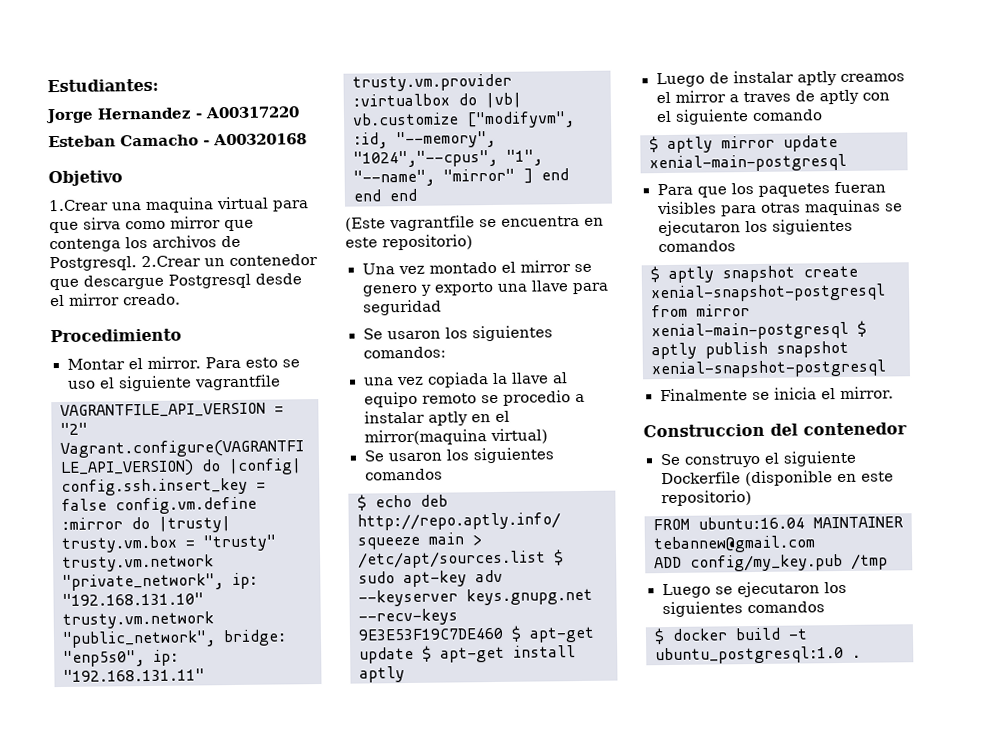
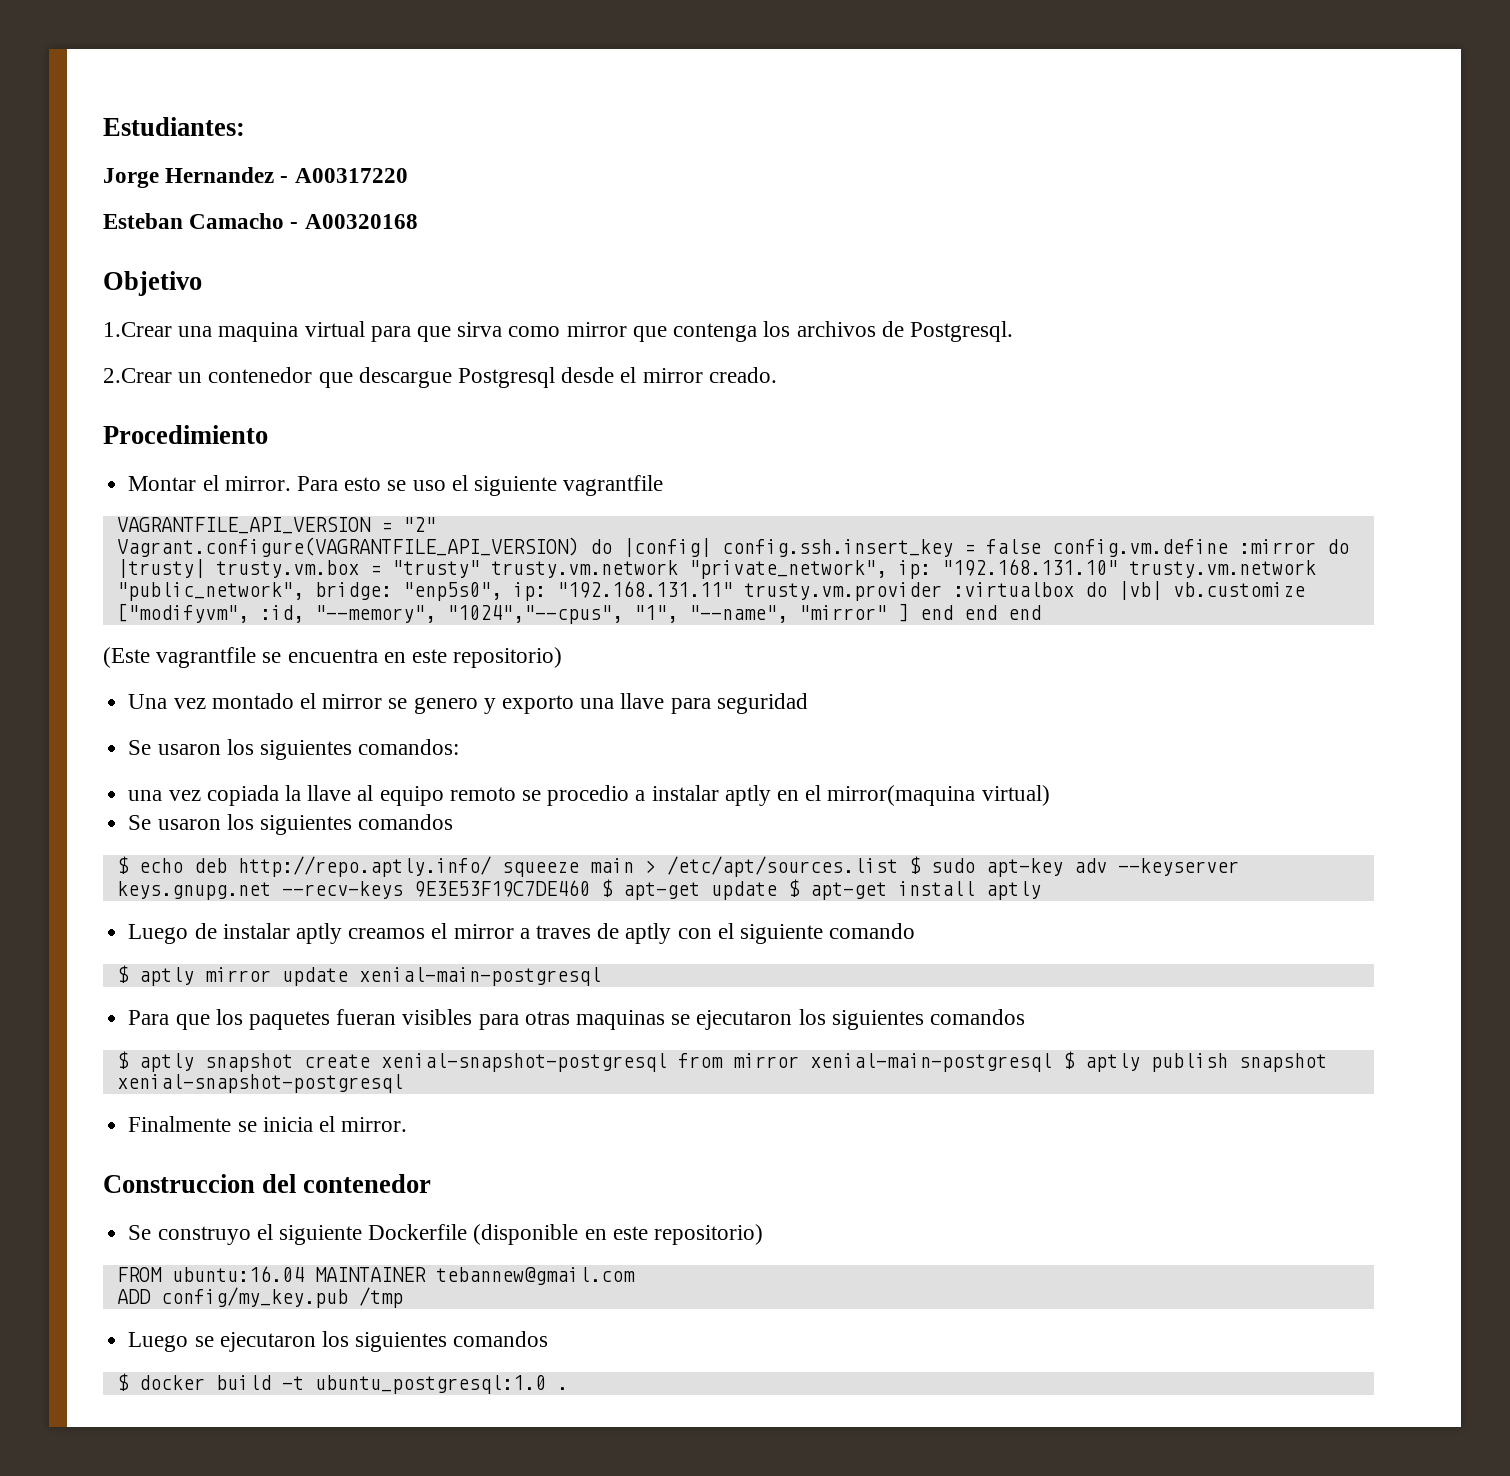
(137, 264) none -> (1013, 331) //

